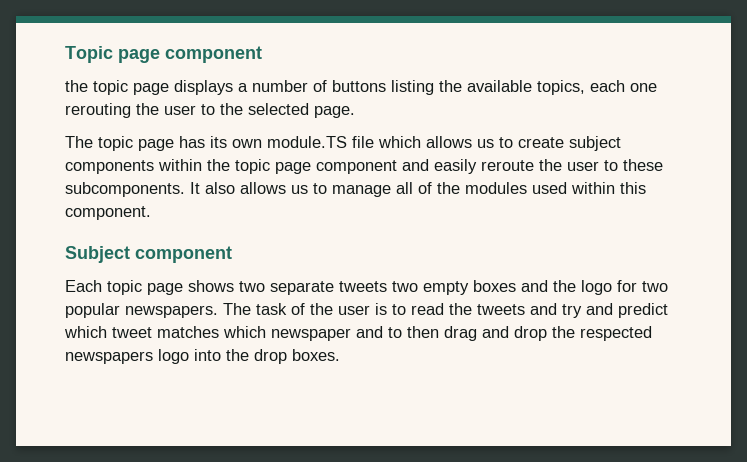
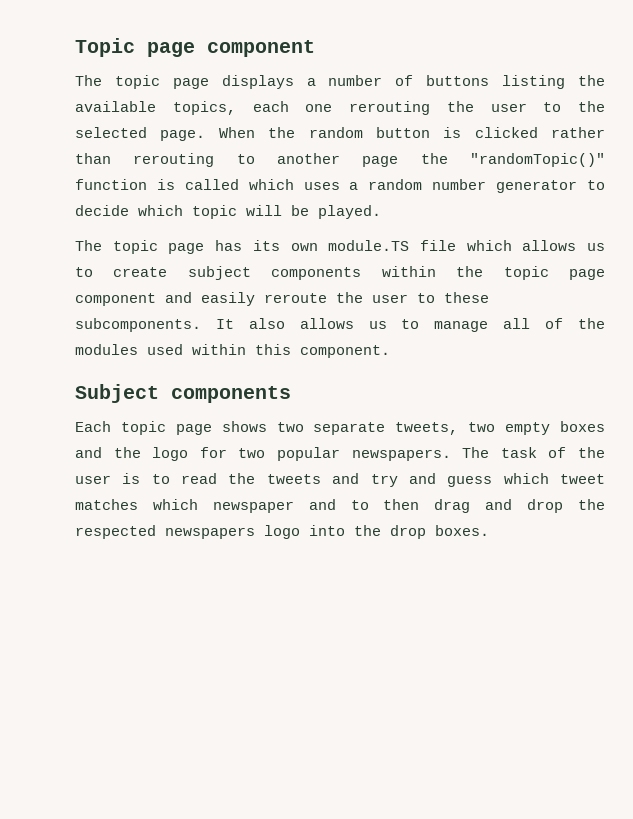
[65,80,88,92] the -> [75,75,102,86] The
(355, 112) none -> [218,127,605,138] [75,153,605,167] [75,179,606,193] [75,205,381,219] When the random button is clicked rather than rerouting to another page the "randomTopic()" function is called which uses a random number generator to decide which topic will be played.
[135,246,232,263] component -> [171,386,291,403] components
[339,281,387,292] tweets -> [395,422,459,435] tweets,
[618,303,668,318] predict -> [447,476,493,487] guess

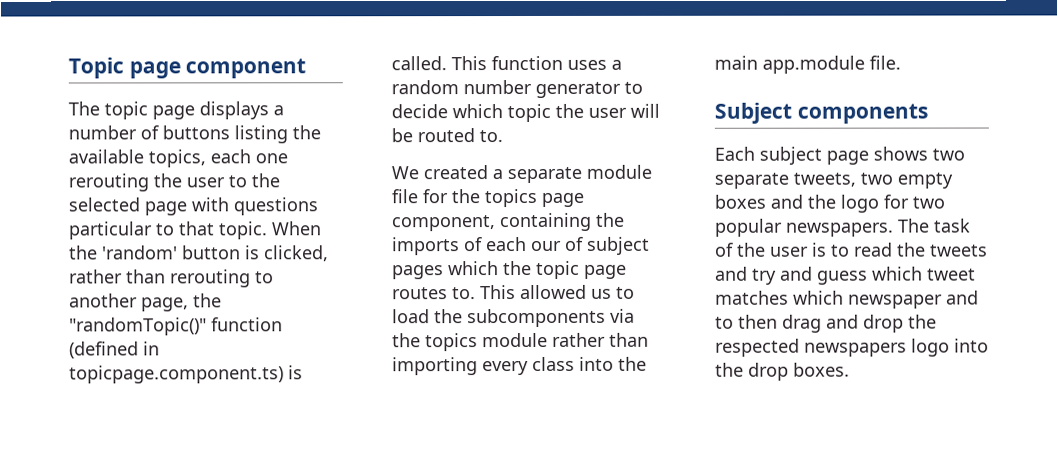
[160,130,206,141] page. -> [144,197,318,216] [68,221,268,240] page with questions particular to that topic.
[308,127,363,138] random -> [102,245,178,260] 'random'
[474,127,538,138] clicked -> [264,245,329,262] clicked,
[362,156,399,167] page -> [141,297,189,312] page,
[156,179,294,190] is called which -> [69,341,160,359] [69,365,303,384] [391,55,563,71] (defined in topicpage.component.ts) is called. This function
[246,205,381,219] [75,240,605,254] [75,266,605,280] [75,292,489,306] [75,318,606,332] [75,344,390,358] will be played. // The topic page has its own module.TS file which allows us to create subject components within the topic page component and easily reroute the user to these subcomponents. It also allows us to manage all of the modules used within this component. -> [555,103,660,118] [391,128,503,143] [391,164,652,184] [391,188,584,208] [391,212,624,232] [391,236,650,256] [392,260,627,280] [392,284,635,300] [392,308,635,328] [392,332,649,352] [392,356,647,376] [714,55,901,74] the user will be routed to. // We created a separate module file for the topics page component, containing the imports of each our of subject pages which the topic page routes to. This allowed us to load the subcomponents via the topics module rather than importing every class into the main app.module file.
[120,421,166,435] topic -> [759,146,822,165] subject

